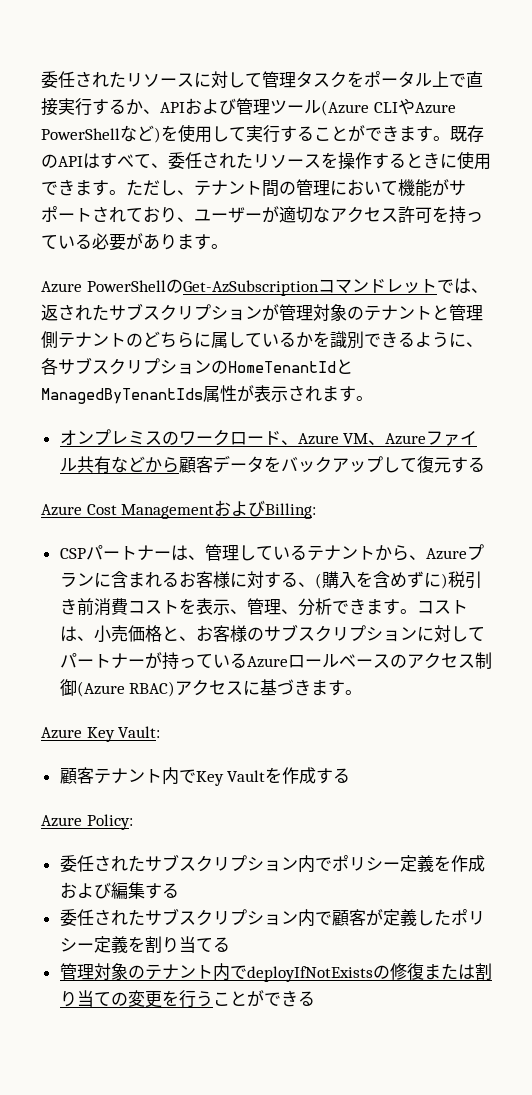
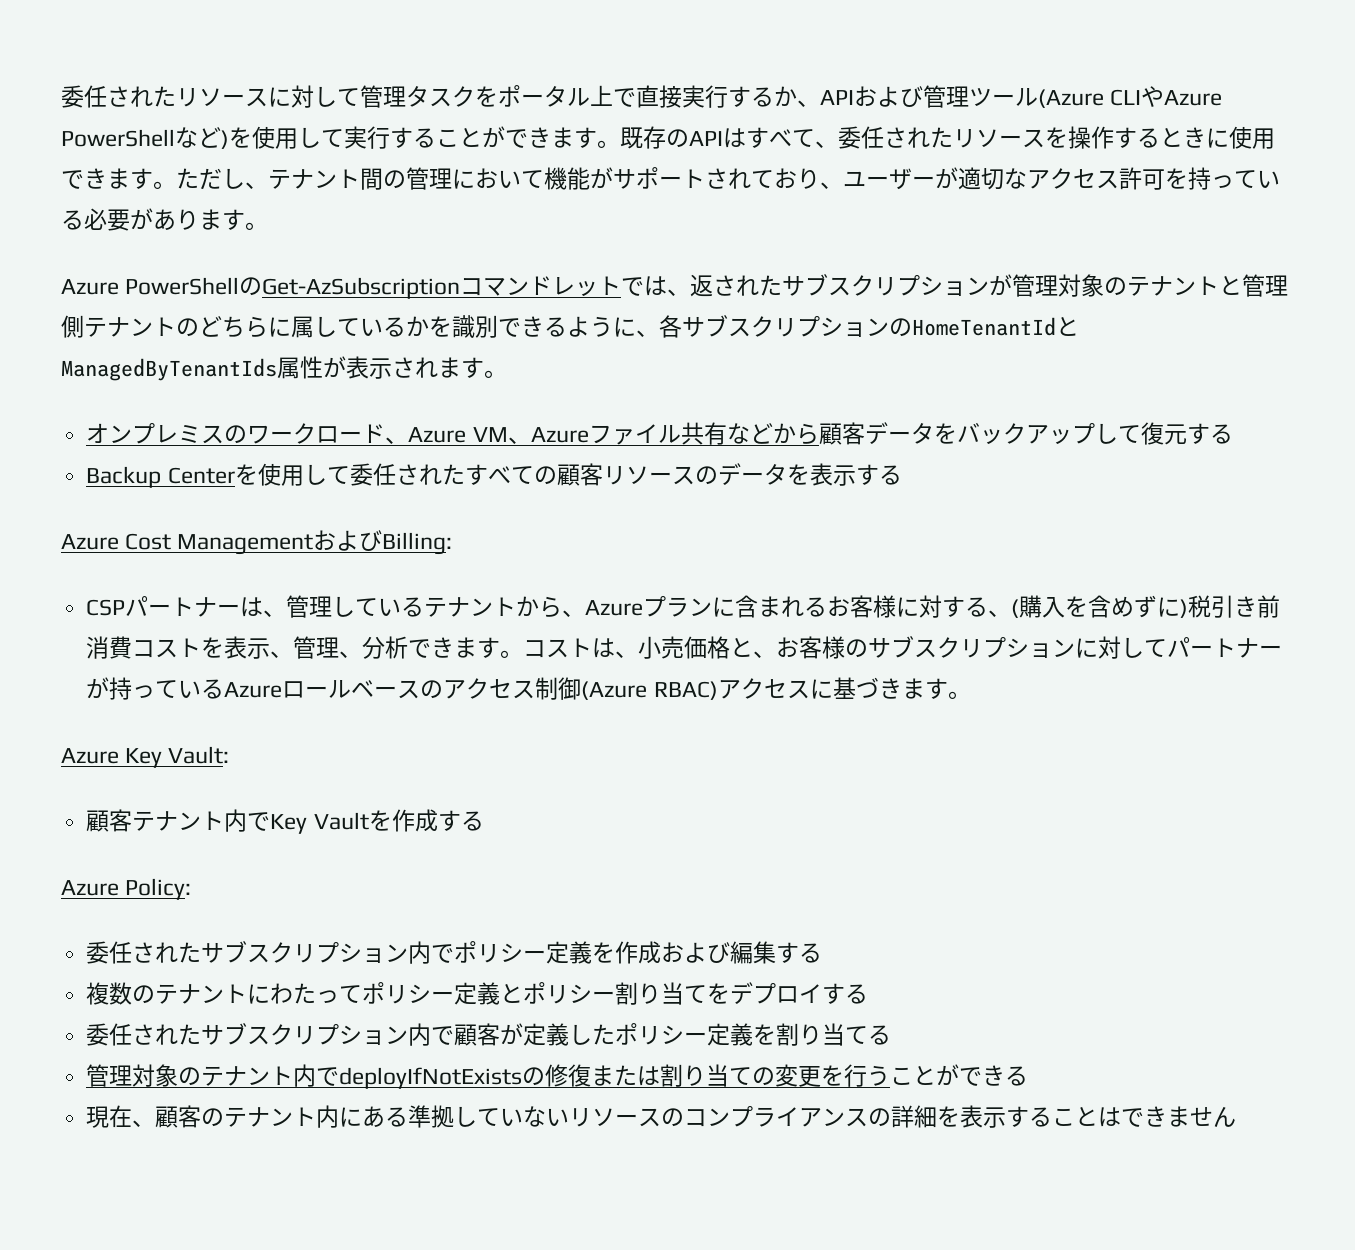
(485, 464) none -> [86,463,902,488] // Backup Centerを使用して委任されたすべての顧客リソースのデータを表示する
(179, 890) none -> [86,982,869,1005] // 複数のテナントにわたってポリシー定義とポリシー割り当てをデプロイする
(315, 998) none -> [86,1105,1237,1128] // 現在、顧客のテナント内にある準拠していないリソースのコンプライアンスの詳細を表示することはできません

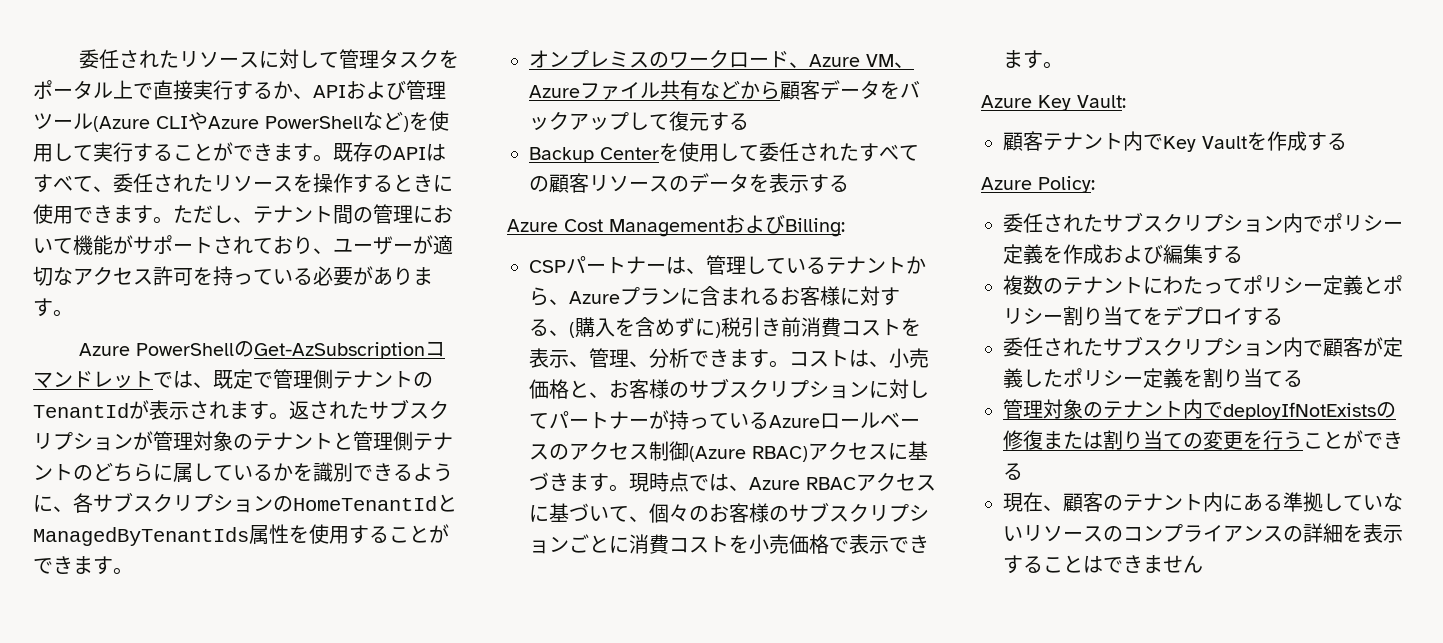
(691, 292) none -> [213,369,433,389] [33,400,289,420] 既定で管理側テナントのTenantIdが表示されます。
[323,356,438,379] が表示され -> [289,524,449,544] [33,556,73,574] を使用することができ
(971, 695) none -> [629,472,936,492] [529,502,929,523] [529,534,929,554] [1003,50,1063,69] 現時点では、Azure RBACアクセスに基づいて、個々のお客様のサブスクリプションごとに消費コストを小売価格で表示できます。

